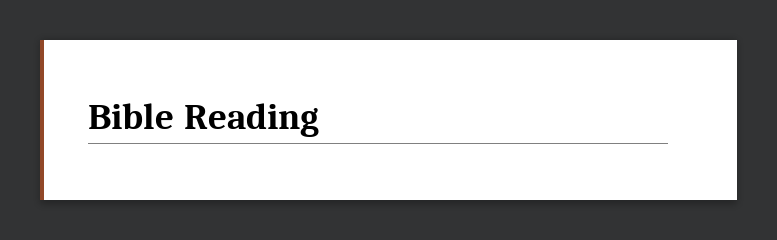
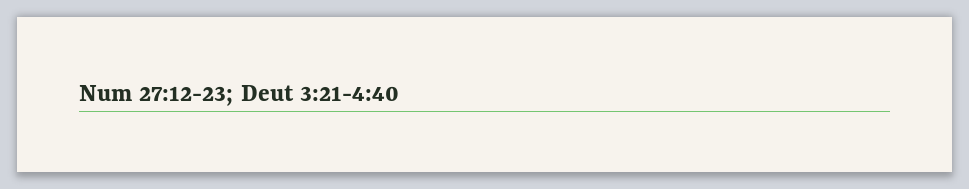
[88,103,319,137] Bible Reading -> [79,85,399,106] Num 27:12-23; Deut 3:21-4:40

